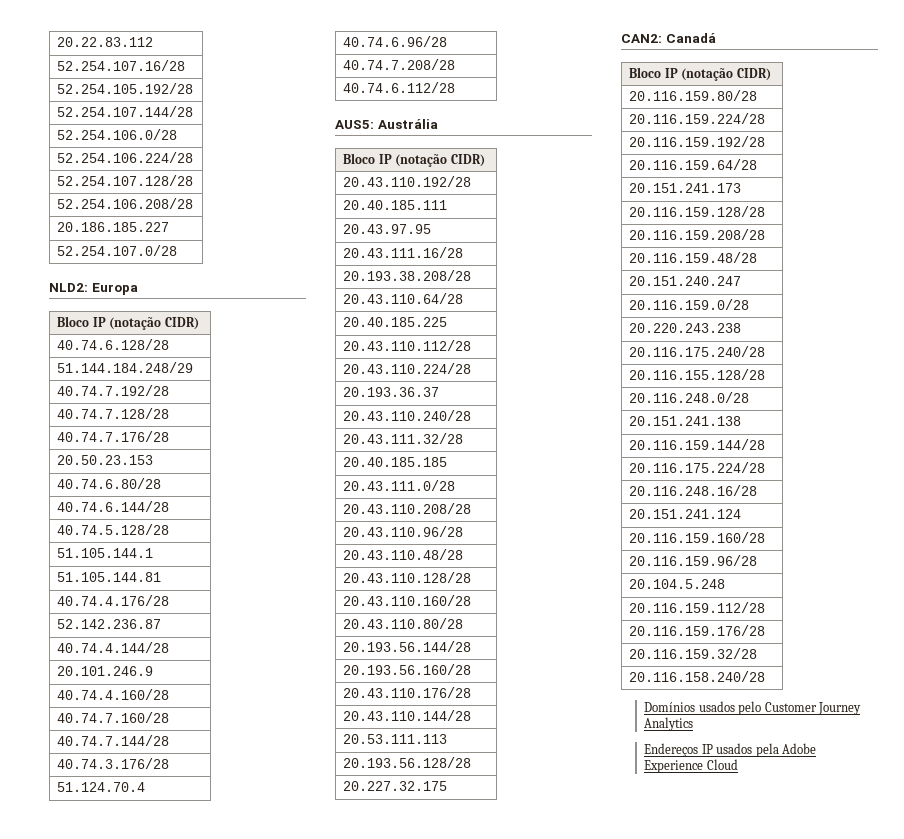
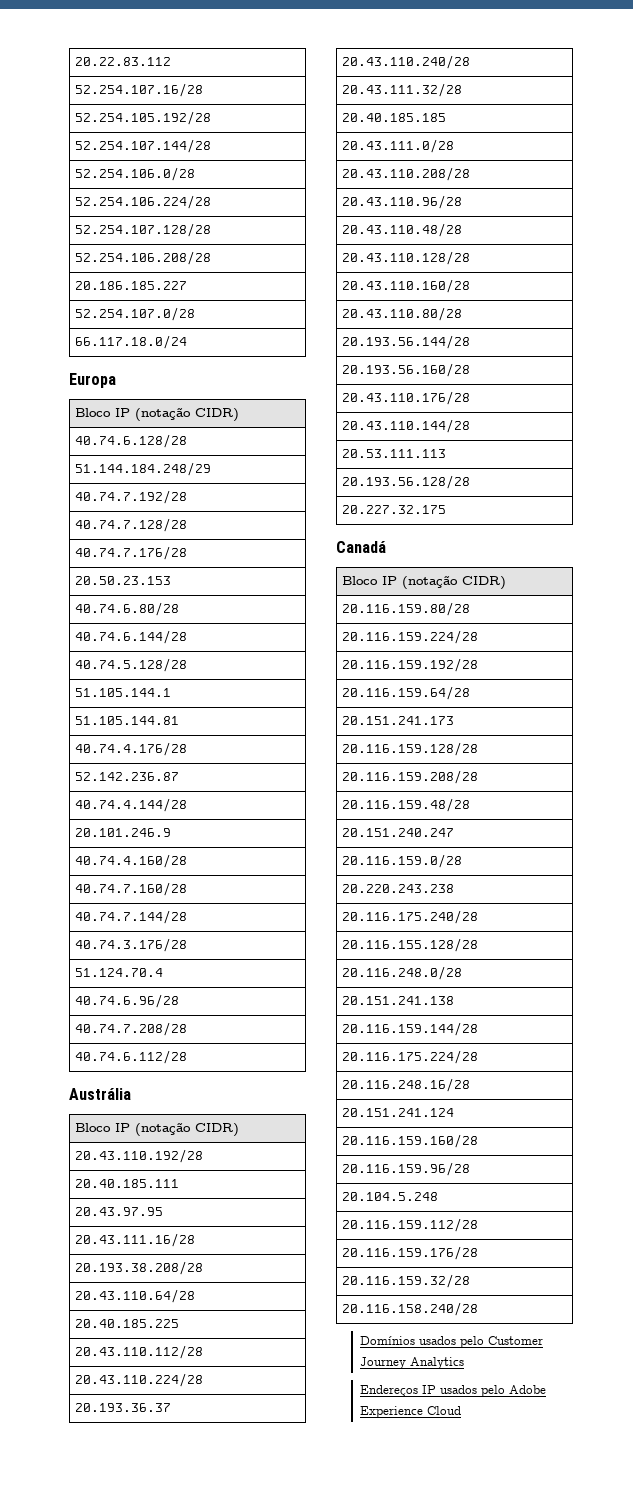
[49,283,88,292] // NLD2: -> [75,335,188,349] // 66.117.18.0/24 //
[335,120,374,129] AUS5: -> (188, 1057) none
[621,34,662,43] CAN2: -> (447, 509) none
[755,743,779,757] pela -> [481,1385,506,1397] pelo

